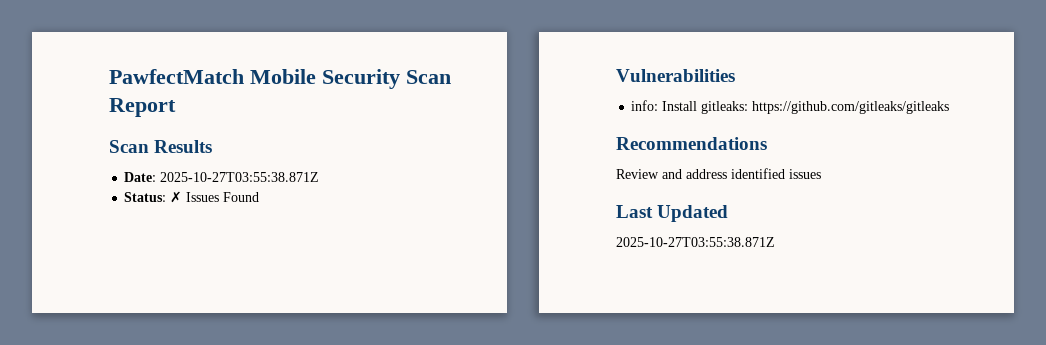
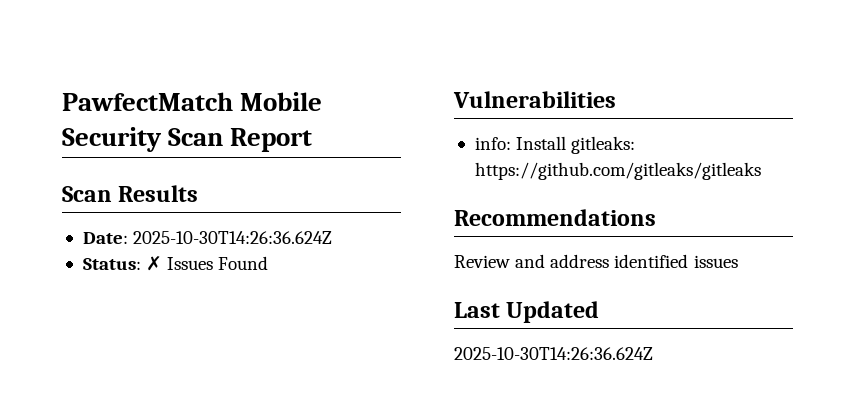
[160,172,320,182] 2025-10-27T03:55:38.871Z -> [133,231,333,244] 2025-10-30T14:26:36.624Z
[616,237,775,247] 2025-10-27T03:55:38.871Z -> [454,347,653,360] 2025-10-30T14:26:36.624Z

